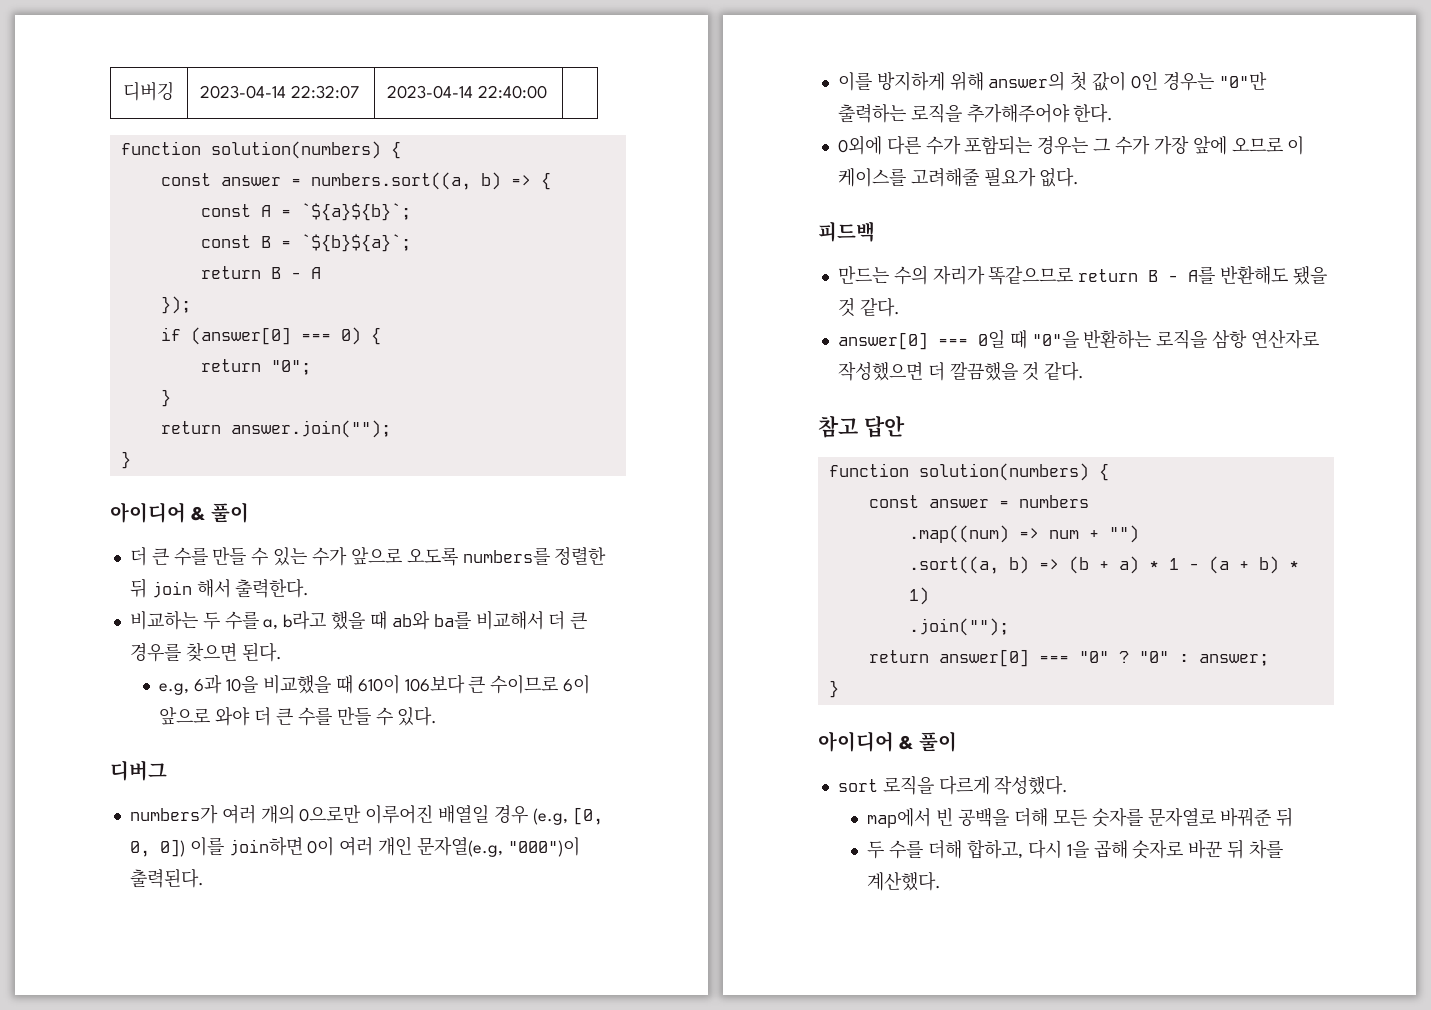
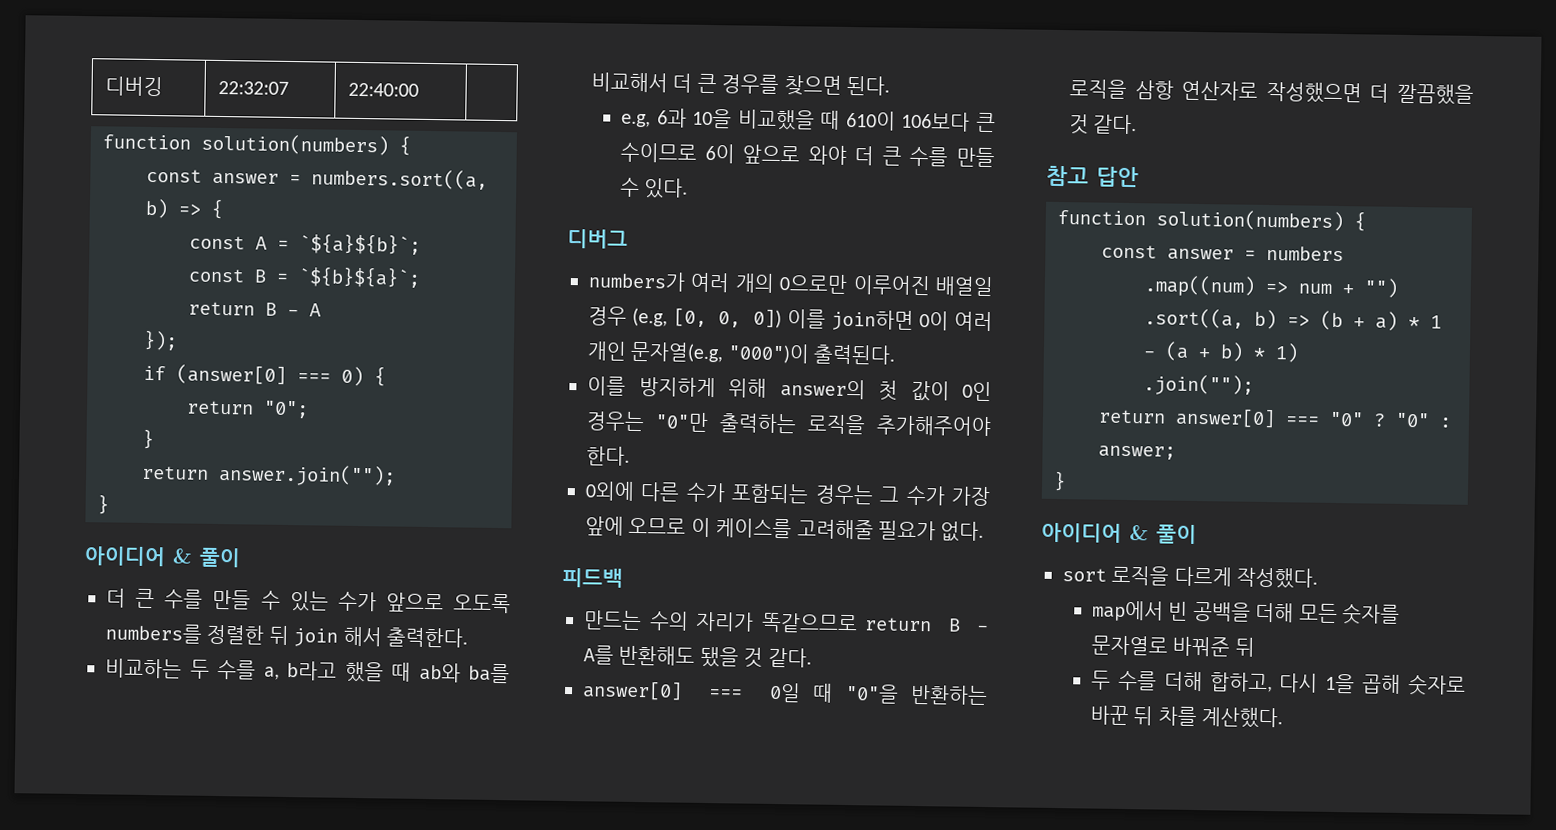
[199,85,286,99] 2023-04-14 -> (164, 86) none
[386,85,473,99] 2023-04-14 -> (290, 87) none

